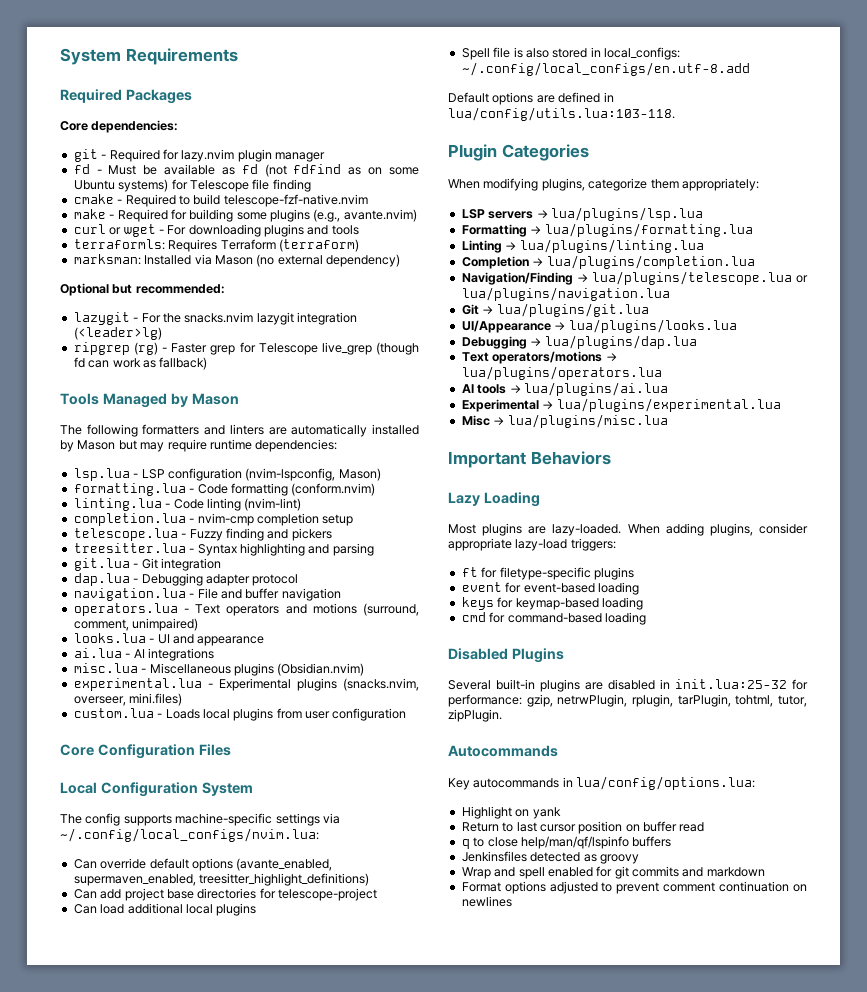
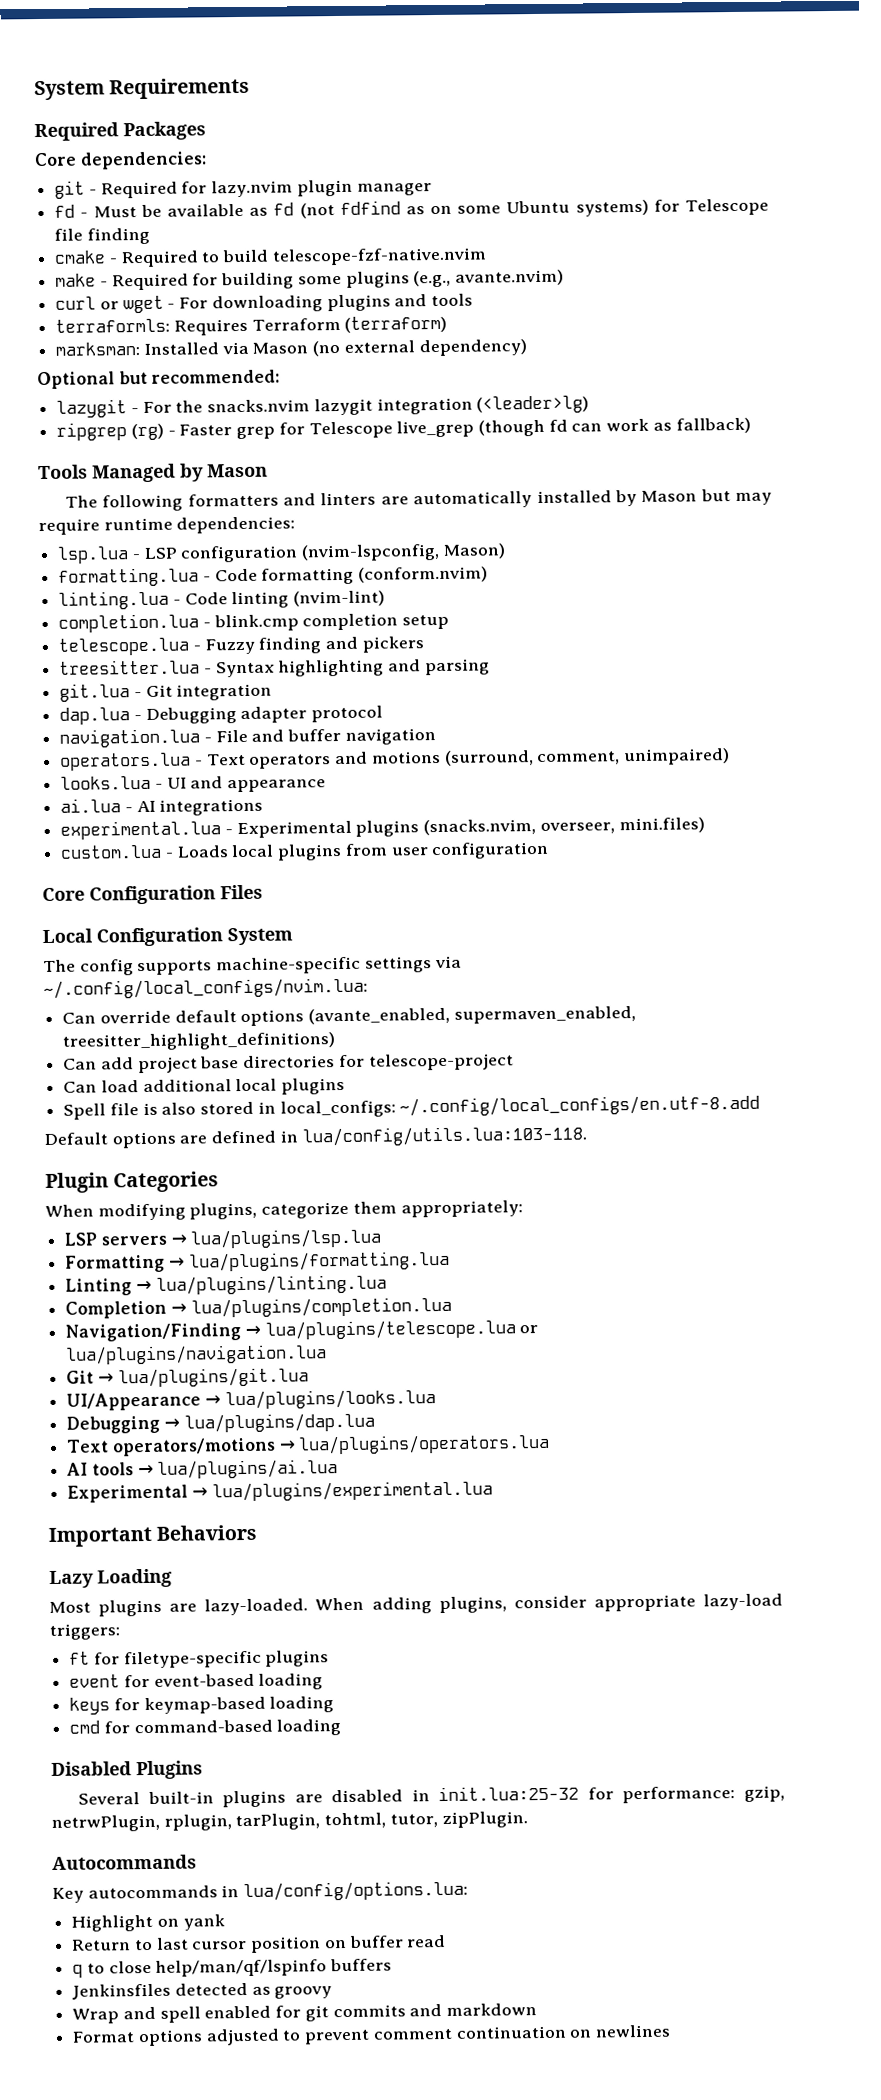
[197,513,254,526] nvim-cmp -> [213,614,299,632] blink.cmp
[73,663,365,676] // misc.lua - Miscellaneous plugins (Obsidian.nvim) -> (264, 807) none
[461,414,668,428] // Misc → lua/plugins/misc.lua -> (493, 1491) none

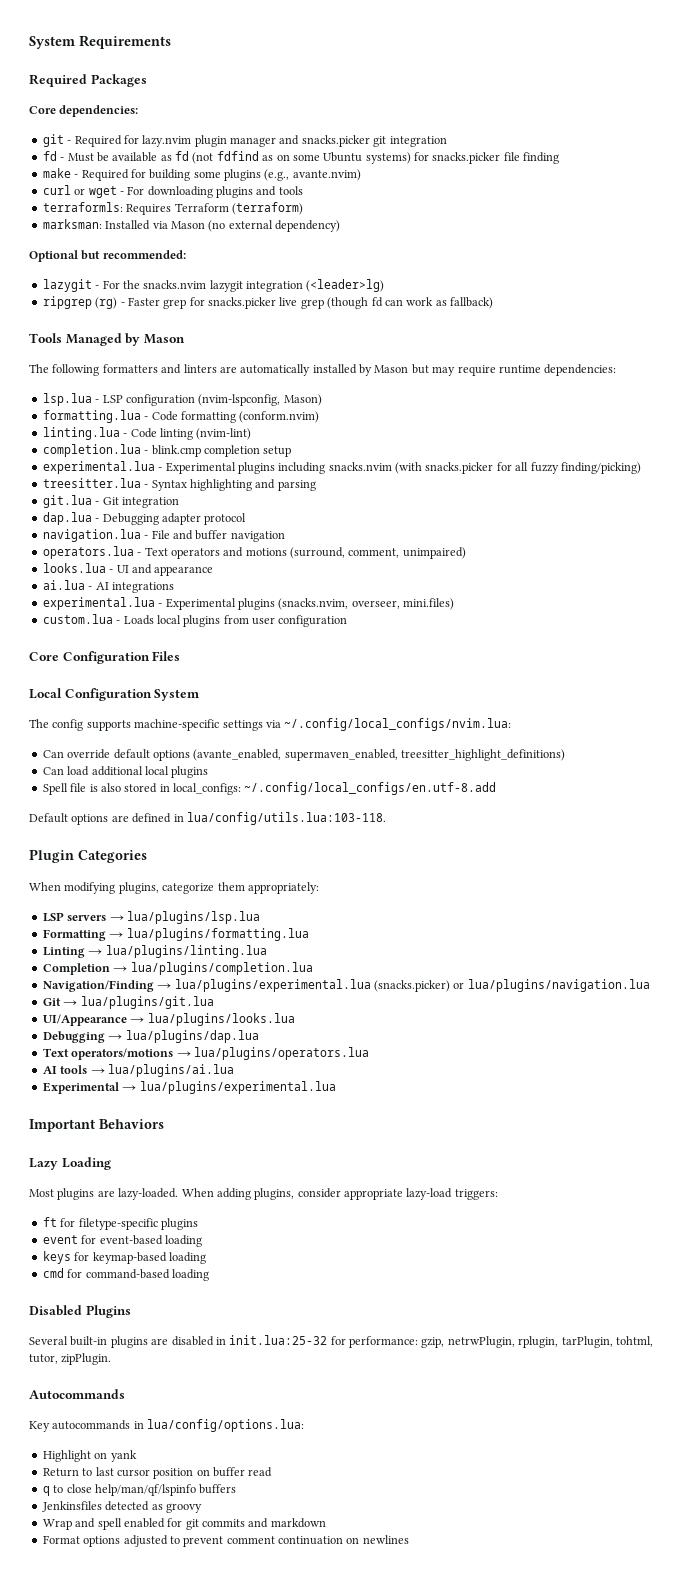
(432, 189) none -> [279,135,447,147] and snacks.picker git integration
[685,198,770,216] Telescope -> [432,152,501,164] snacks.picker
[54,247,487,268] // cmake - Required to build telescope-fzf-native.nvim -> (560, 158) none
[308,420,475,439] Telescope live_grep -> [208,297,324,309] snacks.picker live grep
[58,636,424,656] telescope.lua - Fuzzy finding and pickers -> [42,461,641,474] experimental.lua - Experimental plugins including snacks.nvim (with snacks.picker for all fuzzy finding/picking)
[63,1053,514,1074] // Can add project base directories for telescope-project -> (565, 755) none
[264,1319,516,1340] lua/plugins/telescope.lua -> [174,979,450,992] lua/plugins/experimental.lua (snacks.picker)

